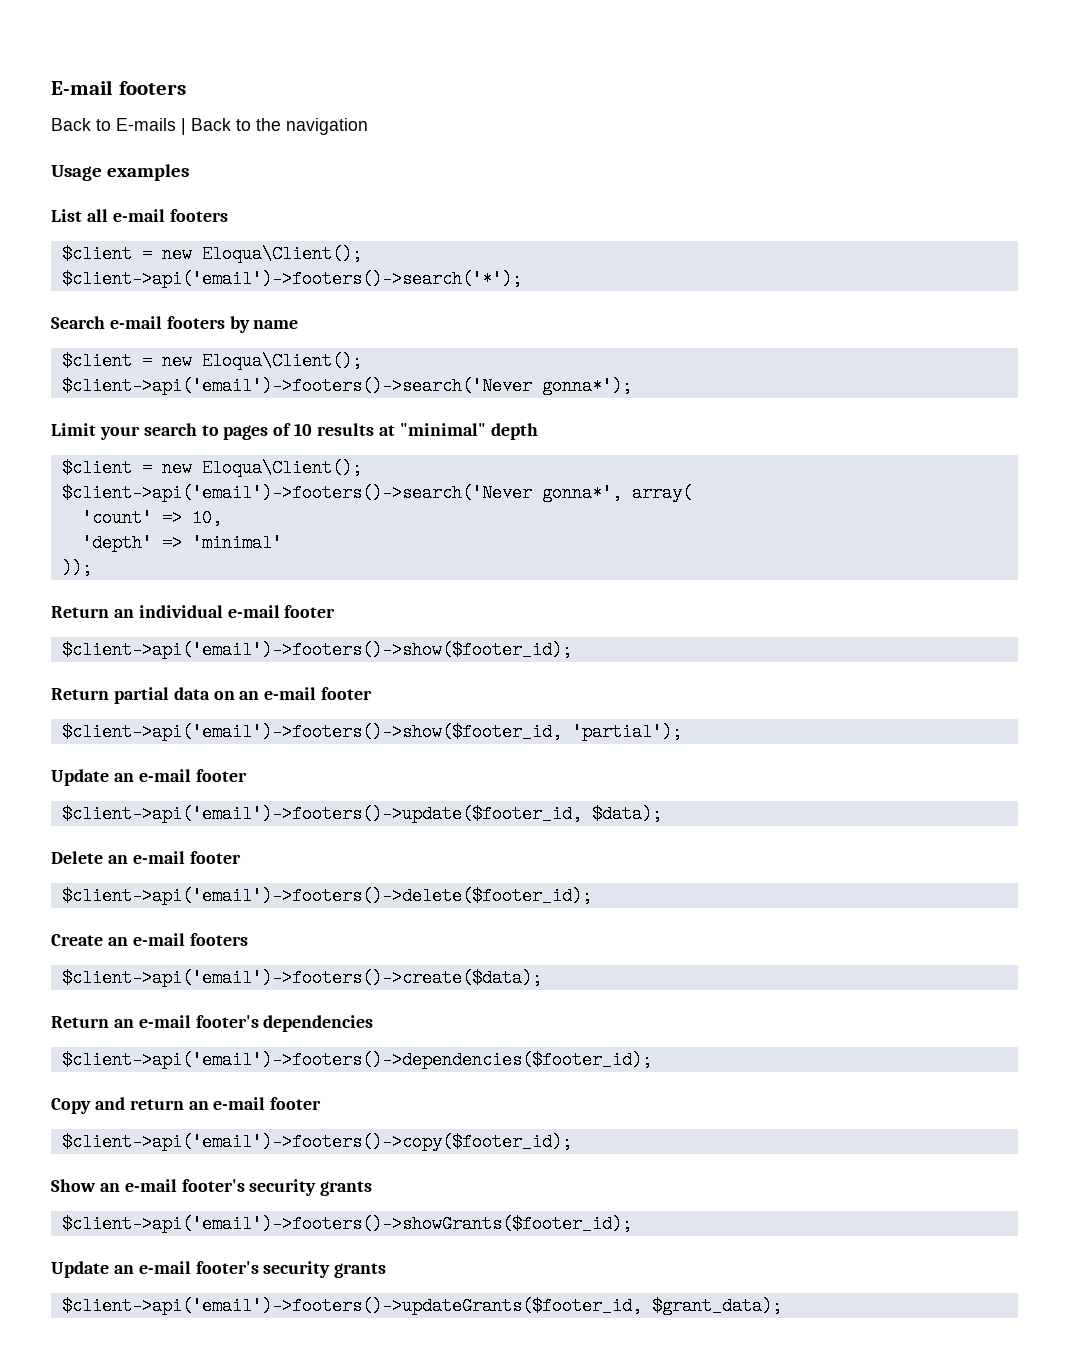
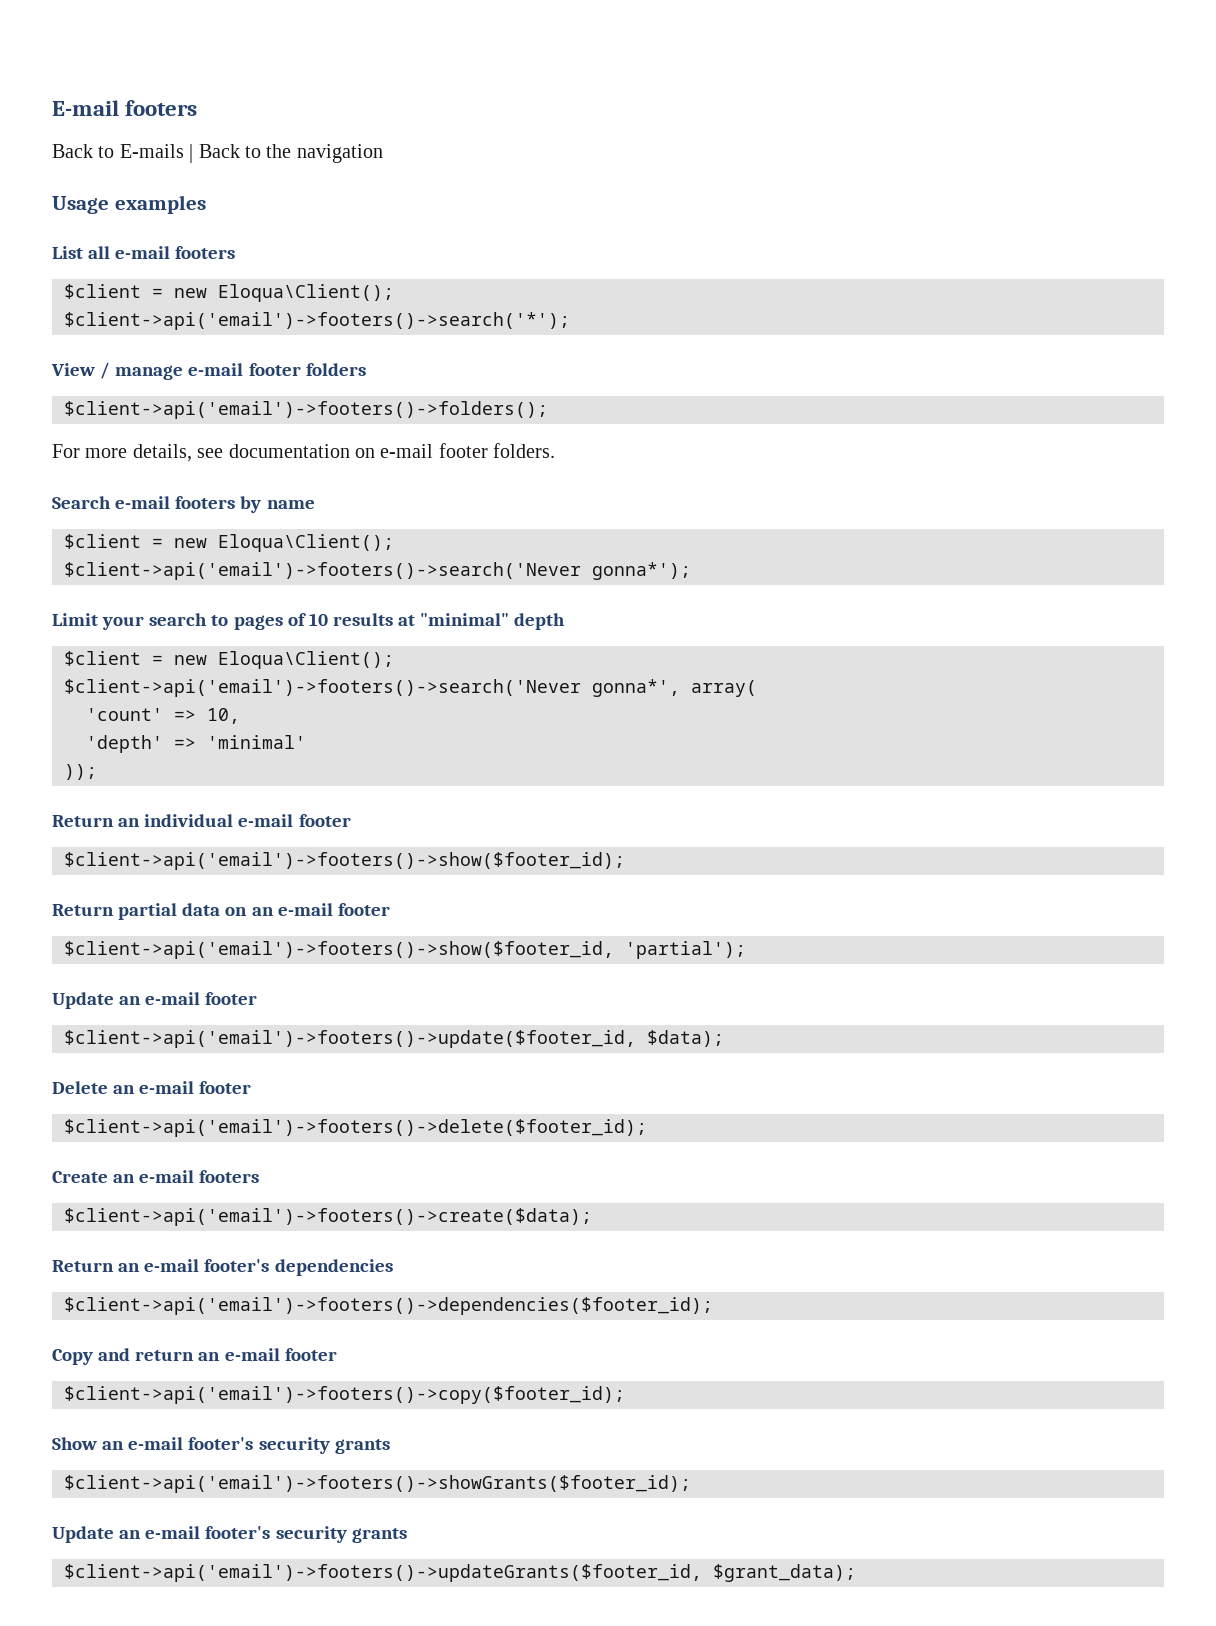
(522, 279) none -> [51,362,366,380] [64,401,548,419] [52,443,556,462] // View / manage e-mail footer folders // $client->api('email')->footers()->folders(); // For more details, see documentation on e-mail footer folders.

